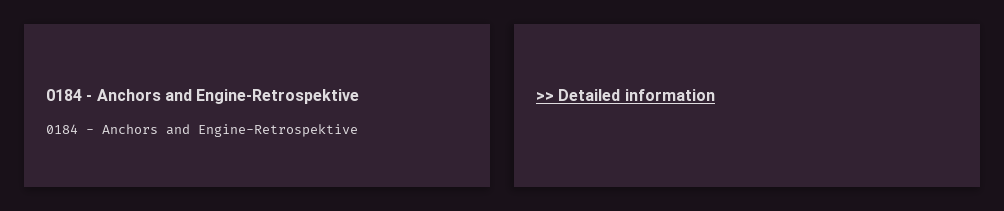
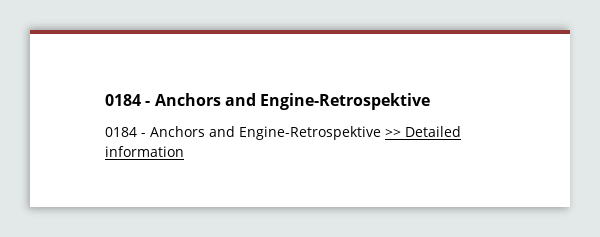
(358, 130) // -> (381, 133) none

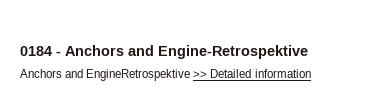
[105,126,381,140] 0184 - Anchors and Engine-Retrospektive -> [20,69,191,81] Anchors and EngineRetrospektive

